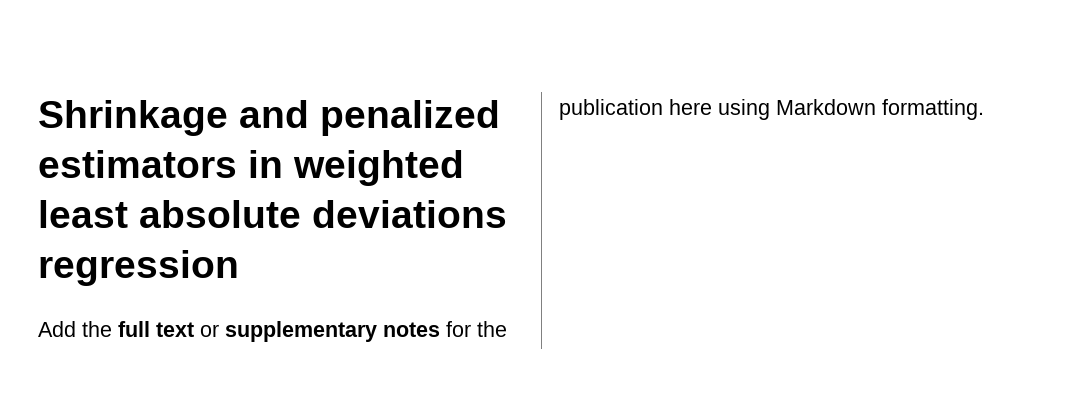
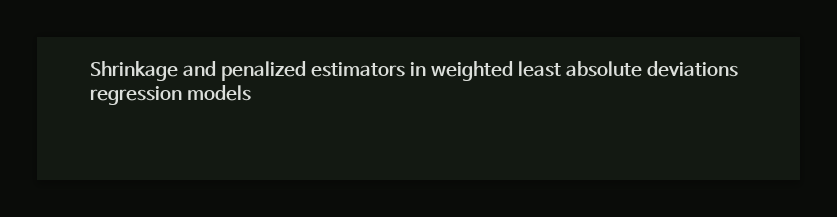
[38,321,507,342] [559,99,984,120] // Add the full text or supplementary notes for the publication here using Markdown formatting. -> [186,85,251,101] models

